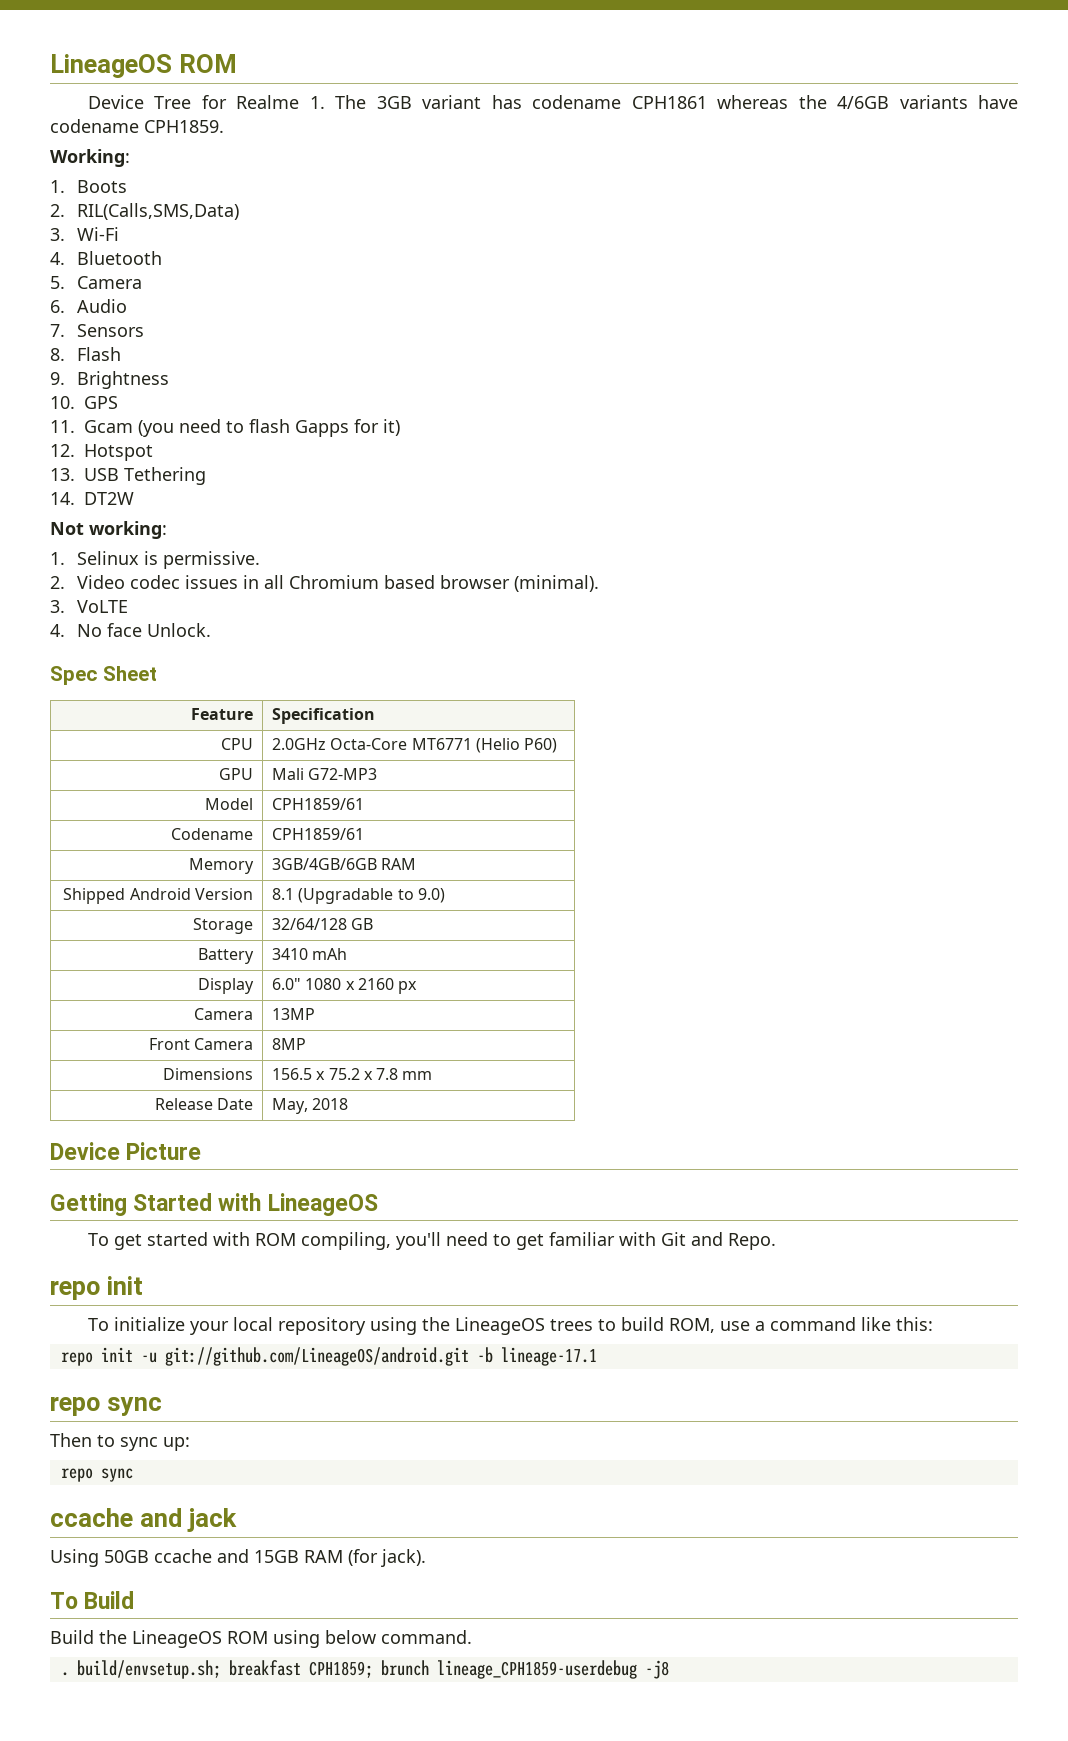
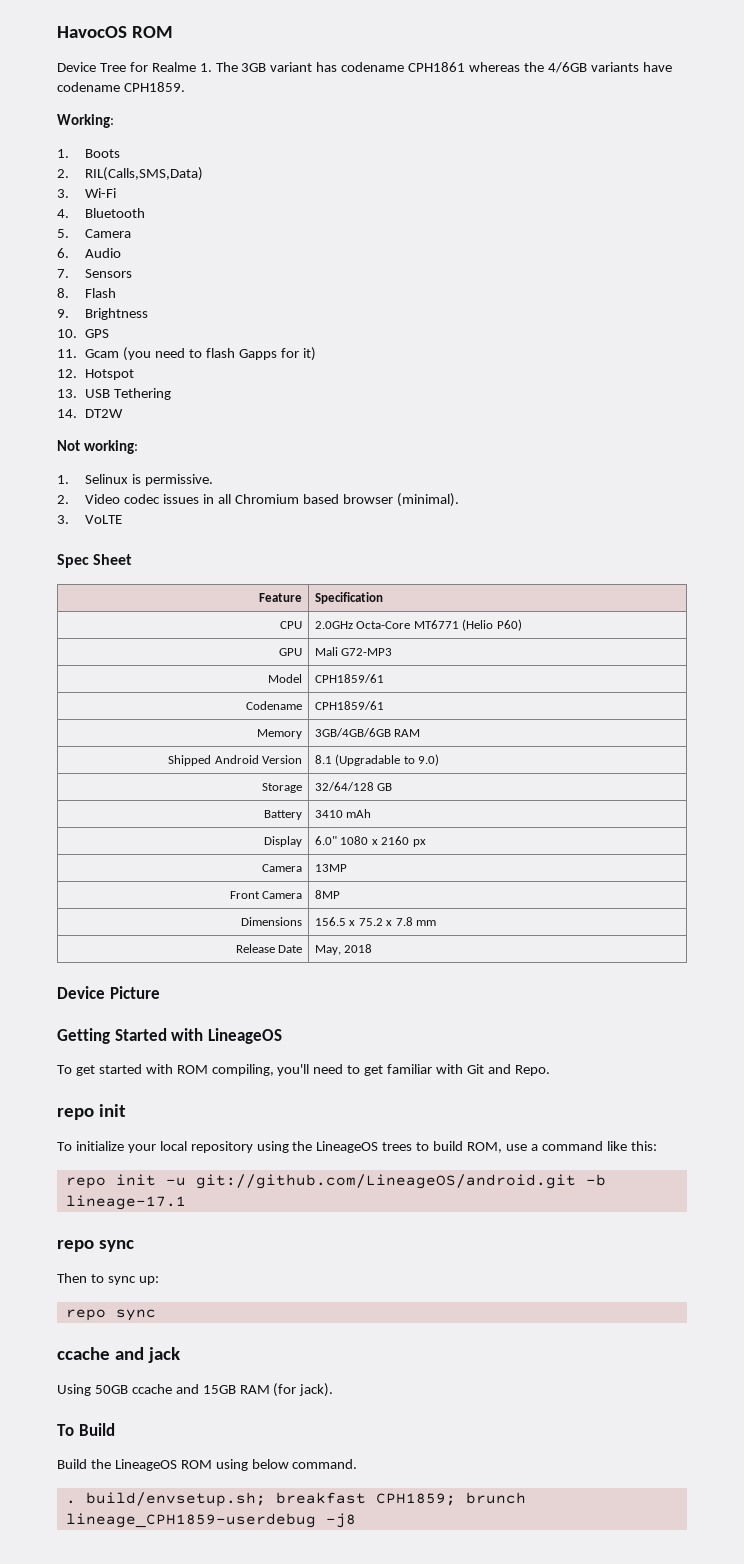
[50,54,172,78] LineageOS -> [57,26,127,38] HavocOS
[50,623,212,637] // 4. No face Unlock. -> (123, 519) none

